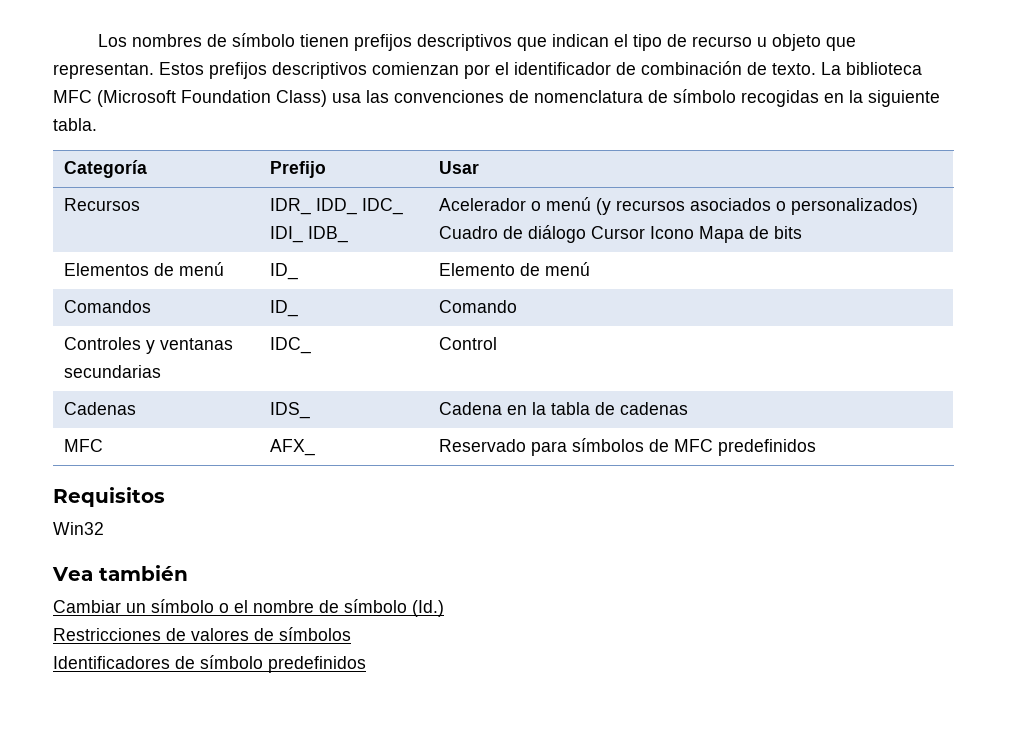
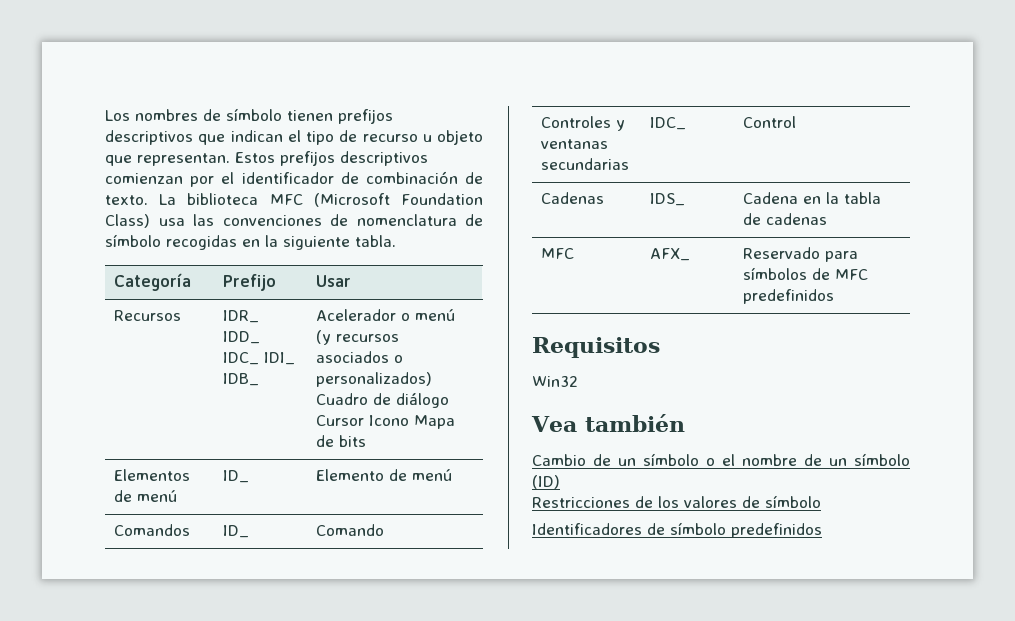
[53,600,121,613] Cambiar -> [532,454,611,466] Cambio de
[344,599,444,617] símbolo (Id.) -> [829,453,910,466] [532,475,560,489] un símbolo (ID)
(186, 634) none -> [658,496,679,508] los
[279,627,351,641] símbolos -> [765,495,821,508] símbolo

